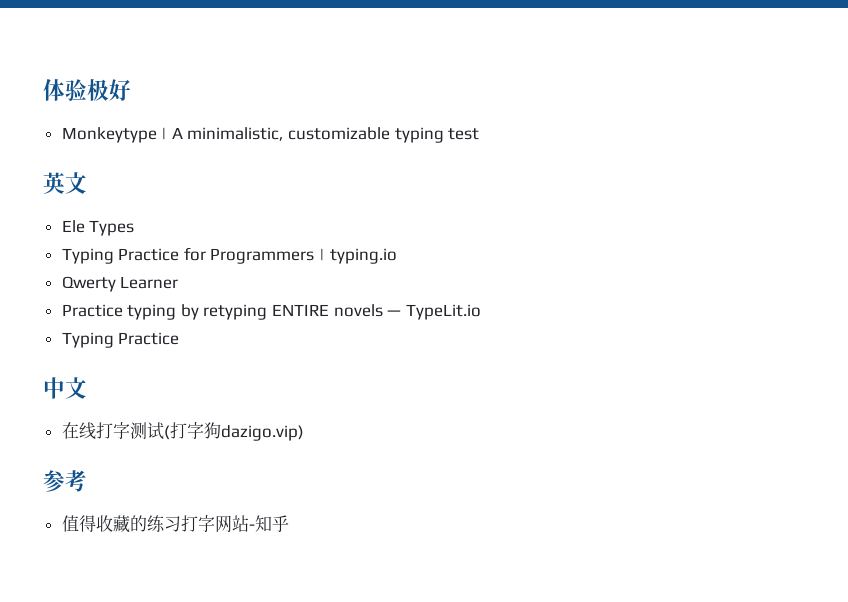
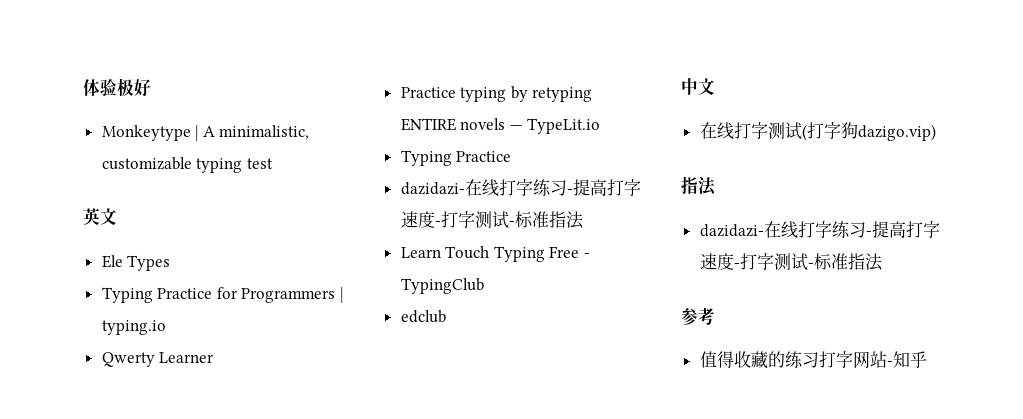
(180, 338) none -> [400,179,641,197] [400,211,584,229] [400,246,591,262] [400,278,484,294] [400,310,446,323] // dazidazi-在线打字练习-提高打字速度-打字测试-标准指法 // Learn Touch Typing Free - TypingClub // edclub
(304, 433) none -> [681,176,716,196] [699,221,940,239] [699,253,883,271] // 指法 // dazidazi-在线打字练习-提高打字速度-打字测试-标准指法

